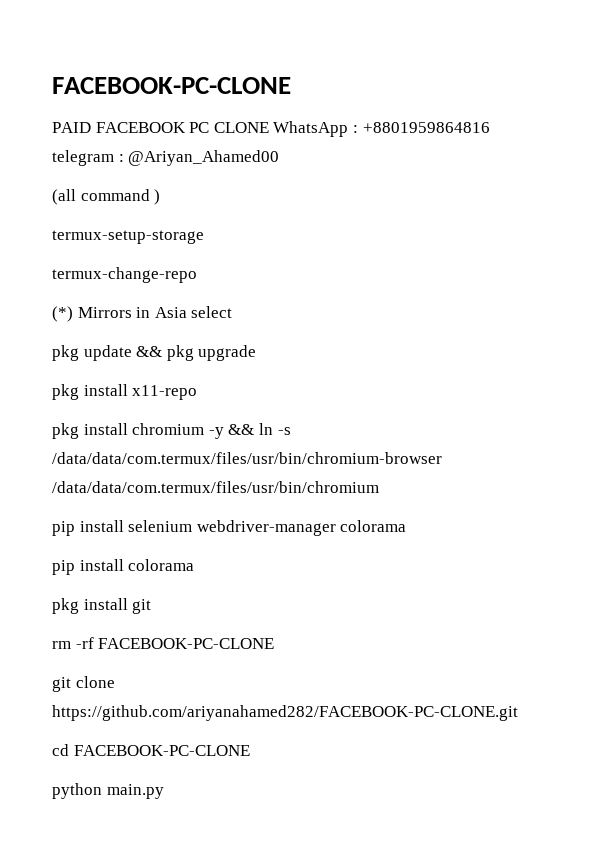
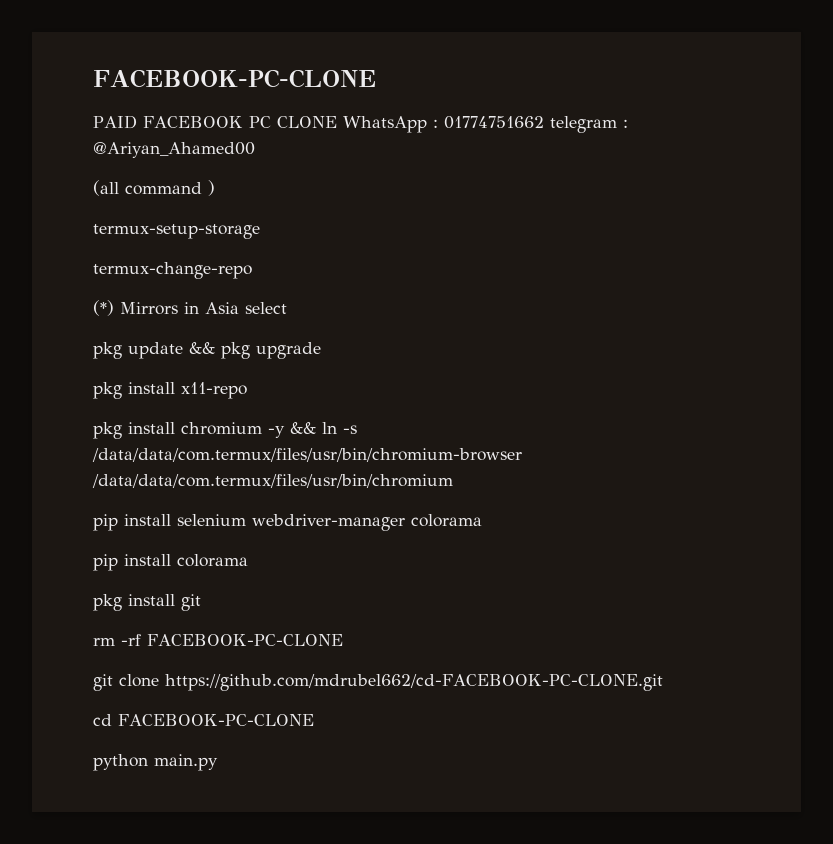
[362,122,490,133] +8801959864816 -> [443,116,544,129] 01774751662
[52,705,518,721] https://github.com/ariyanahamed282/FACEBOOK-PC-CLONE.git -> [165,674,663,691] https://github.com/mdrubel662/cd-FACEBOOK-PC-CLONE.git

